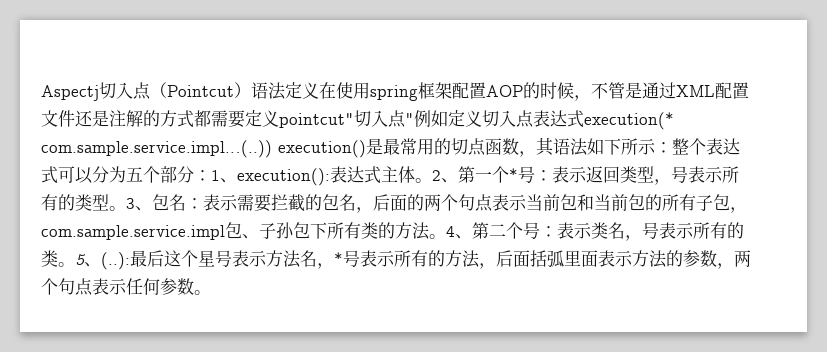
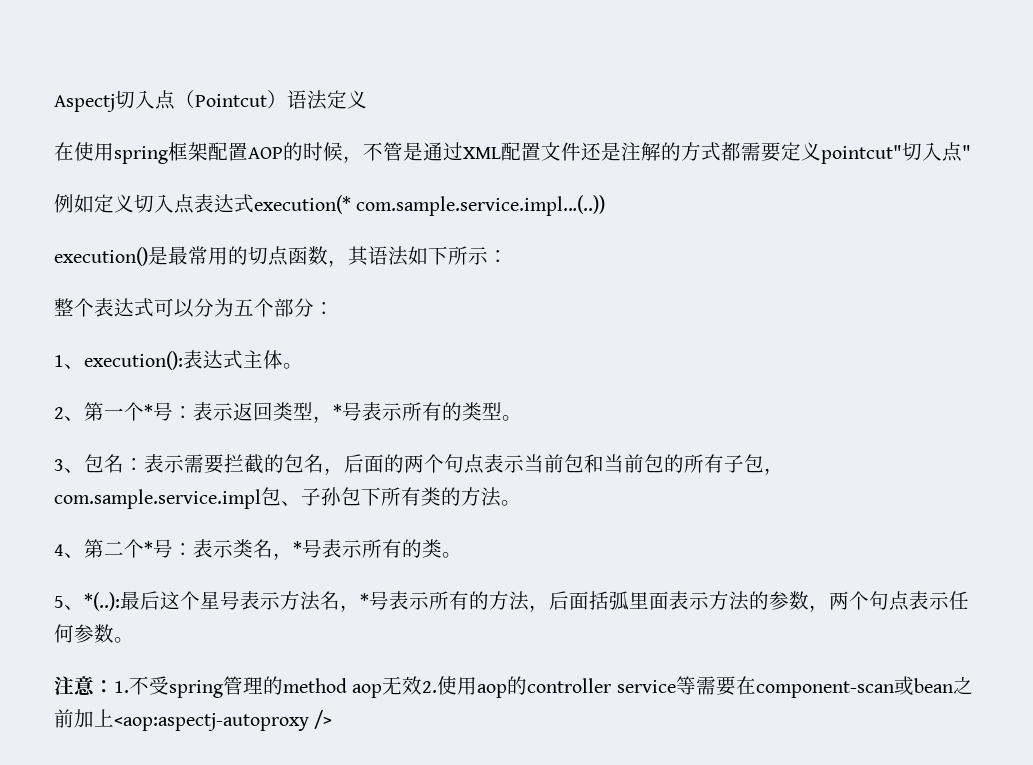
(319, 90) none -> (367, 99) //
(414, 119) none -> (971, 152) //
(272, 149) none -> (606, 205) //
(672, 147) none -> (508, 256) //
(211, 175) none -> (334, 308) //
(432, 180) none -> (303, 366) //
(671, 182) none -> [333,404,342,419] *
(126, 208) none -> (522, 418) //
(446, 236) none -> (521, 503) //
(523, 230) none -> [144,541,153,556] *
(642, 238) none -> [293,541,302,556] *
[75,252,130,270] 5、(..): -> [54,592,120,611] // 5、*(..):
(211, 292) none -> [54,676,973,698] [54,709,333,731] // 注意：1.不受spring管理的method aop无效2.使用aop的controller service等需要在component-scan或bean之前加上<aop:aspectj-autoproxy />

